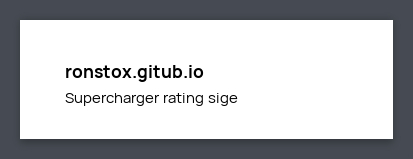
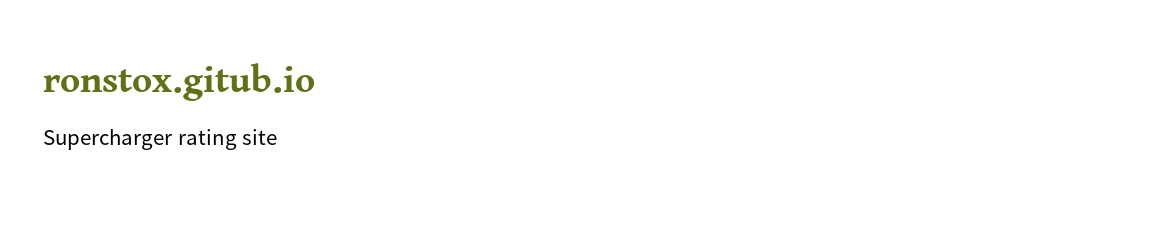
[208,93,239,106] sige -> [242,129,278,145] site

